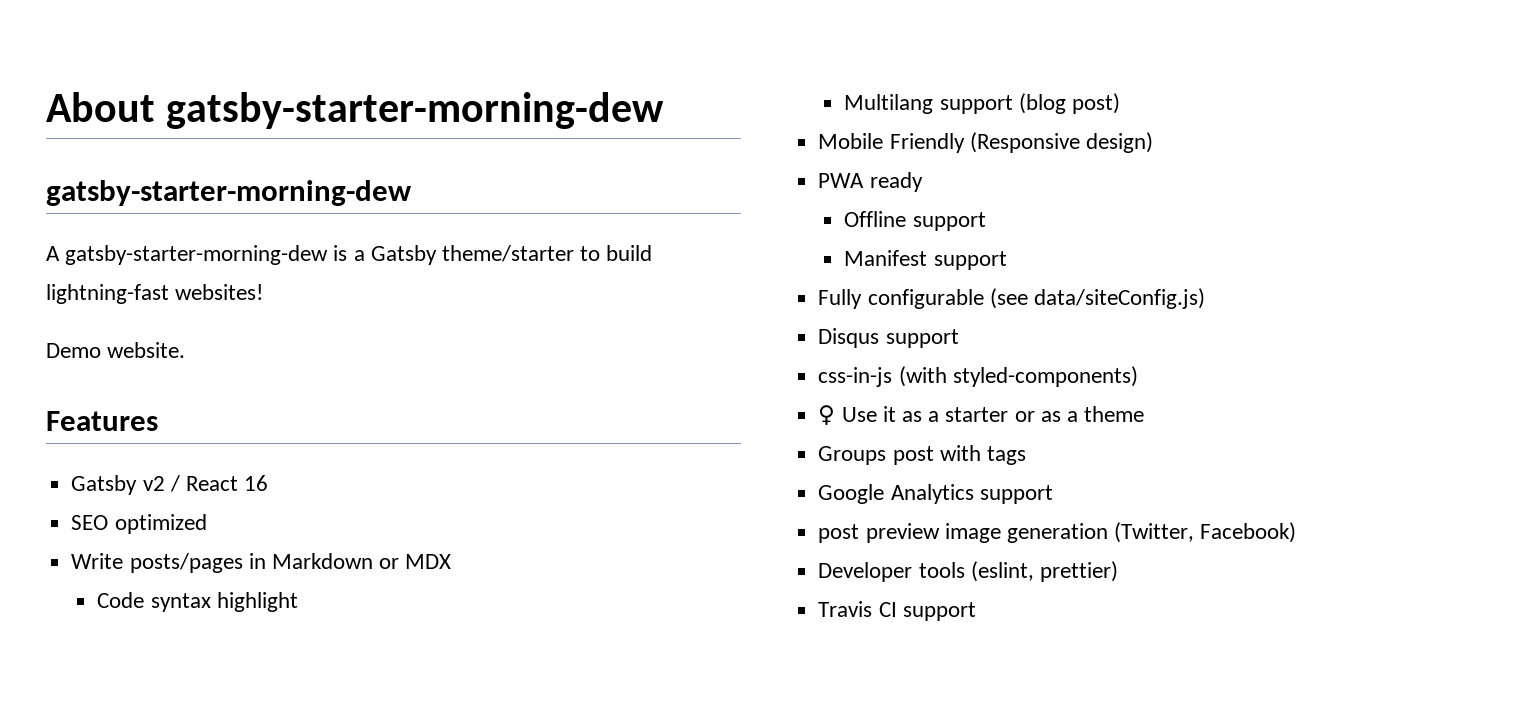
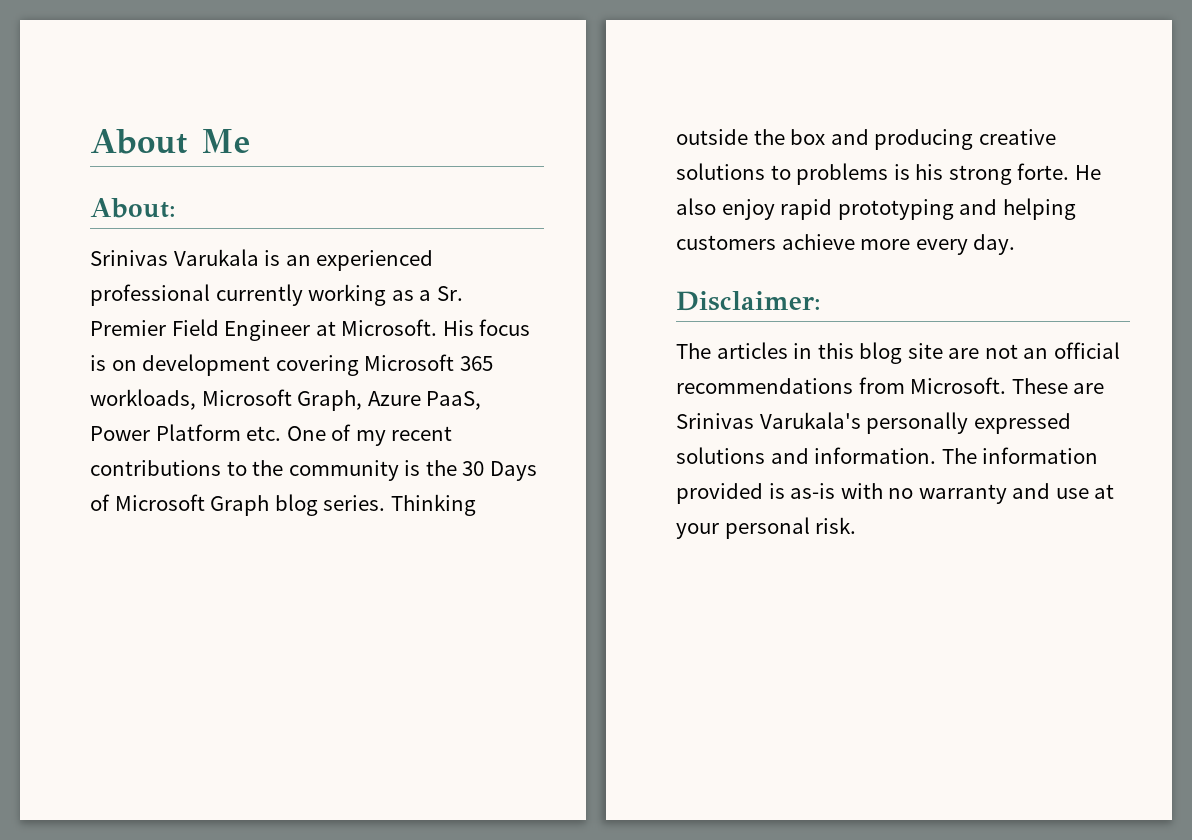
[166,92,665,129] [46,180,411,206] [46,245,653,265] [46,284,264,304] [46,342,186,358] [46,411,158,431] [71,475,269,495] [71,514,207,534] [71,553,452,573] [97,592,298,612] [844,93,1121,114] [818,132,1153,153] [818,172,923,192] [844,211,986,231] [844,250,1007,270] [818,288,1205,309] [818,328,959,348] [818,366,1138,387] [818,405,1145,425] [818,445,1026,465] [818,484,1053,504] [818,522,1297,543] [818,561,1118,582] [818,601,976,621] gatsby-starter-morning-dew // gatsby-starter-morning-dew // A gatsby-starter-morning-dew is a Gatsby theme/starter to build lightning-fast websites! // Demo website. // Features // Gatsby v2 / React 16 // SEO optimized // Write posts/pages in Markdown or MDX // Code syntax highlight // Multilang support (blog post) // Mobile Friendly (Responsive design) // PWA ready // Offline support // Manifest support // Fully configurable (see data/siteConfig.js) // Disqus support // css-in-js (with styled-components) // ♀ Use it as a starter or as a theme // Groups post with tags // Google Analytics support // post preview image generation (Twitter, Facebook) // Developer tools (eslint, prettier) // Travis CI support -> [201,129,250,153] [90,198,176,218] [90,249,434,271] [90,284,463,306] [90,319,531,341] [90,354,493,376] [90,389,482,411] [90,424,453,446] [90,460,537,481] [90,494,476,516] [676,129,1056,150] [676,163,1101,185] [676,198,1076,220] [676,234,1016,255] [676,291,821,311] [676,342,1120,364] [676,377,1105,394] [676,412,1071,434] [676,447,1099,464] [676,483,1115,504] [676,517,857,539] Me // About: // Srinivas Varukala is an experienced professional currently working as a Sr. Premier Field Engineer at Microsoft. His focus is on development covering Microsoft 365 workloads, Microsoft Graph, Azure PaaS, Power Platform etc. One of my recent contributions to the community is the 30 Days of Microsoft Graph blog series. Thinking outside the box and producing creative solutions to problems is his strong forte. He also enjoy rapid prototyping and helping customers achieve more every day. // Disclaimer: // The articles in this blog site are not an official recommendations from Microsoft. These are Srinivas Varukala's personally expressed solutions and information. The information provided is as-is with no warranty and use at your personal risk.

